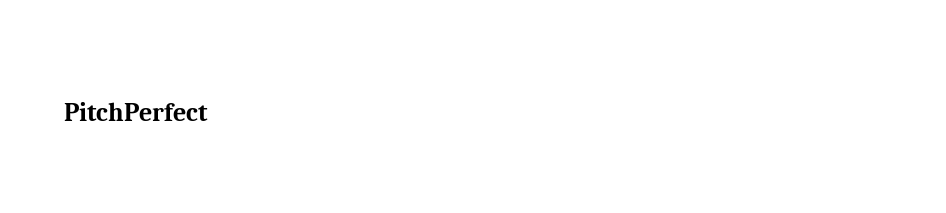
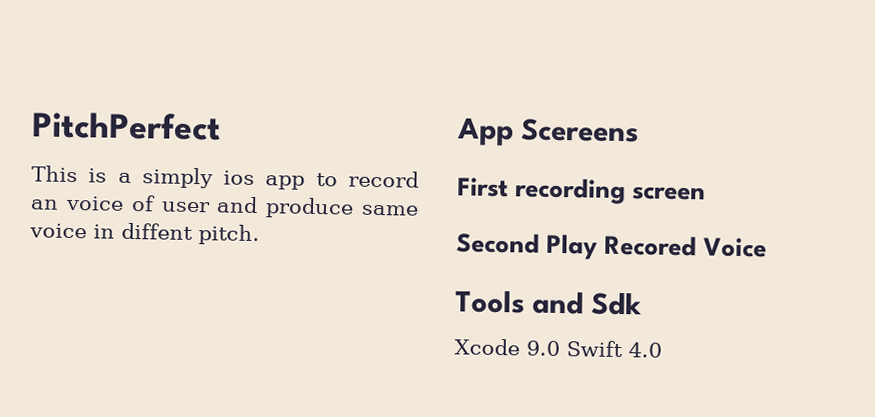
(208, 111) none -> [31,165,419,190] [30,194,419,219] [29,222,260,246] [457,117,640,147] [457,177,707,205] [456,232,768,260] [455,290,643,316] [454,338,662,358] // This is a simply ios app to record an voice of user and produce same voice in diffent pitch. // App Scereens // First recording screen // Second Play Recored Voice // Tools and Sdk // Xcode 9.0 Swift 4.0

